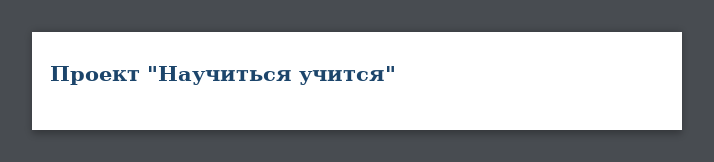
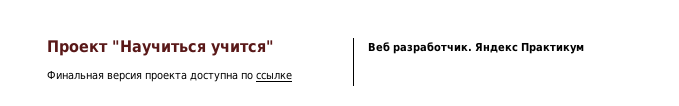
(396, 75) none -> [47,70,292,82] [368,42,584,54] // Финальная версия проекта доступна по ссылке // Веб разработчик. Яндекс Практикум

